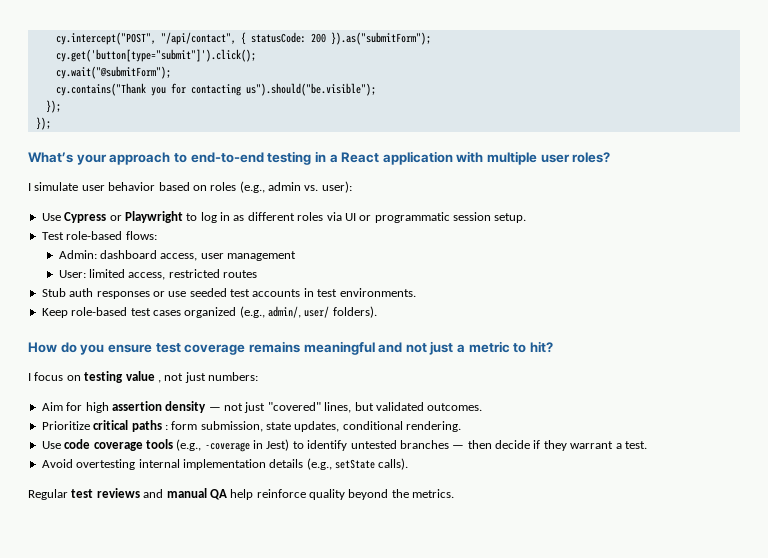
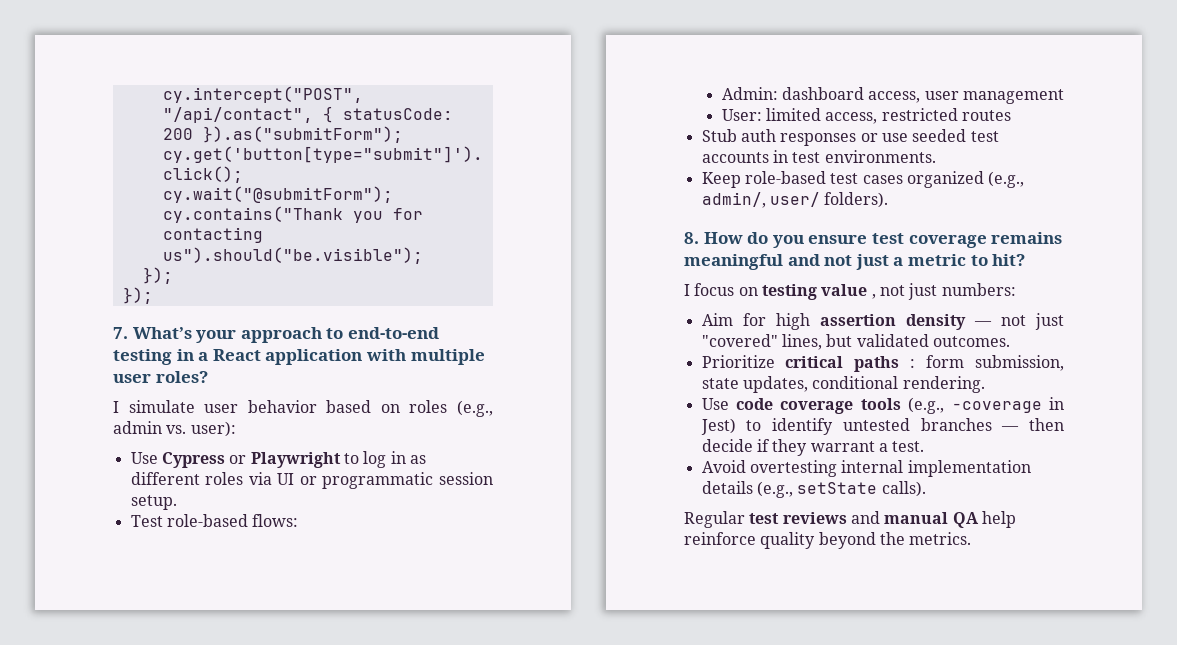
(51, 123) none -> [113,327,128,339] 7.
(377, 312) none -> [684,232,699,244] 8.

